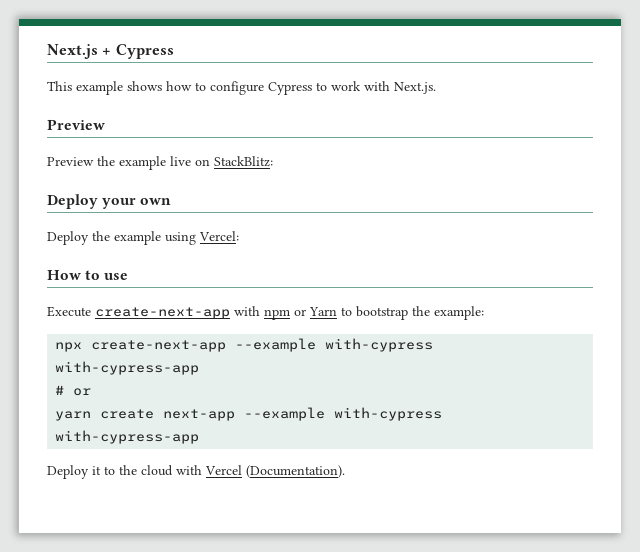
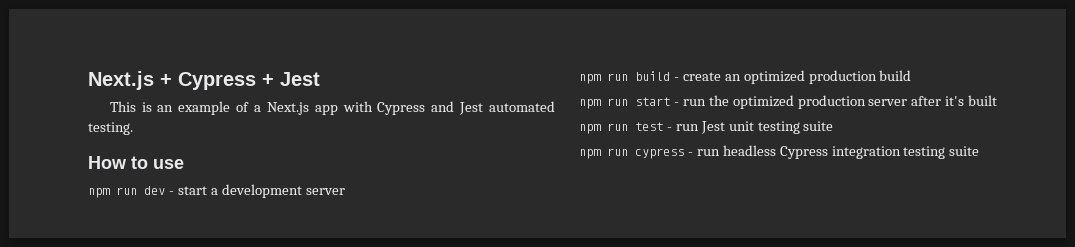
(174, 51) none -> [262,72,320,86] + Jest
[76,81,436,95] [47,119,105,130] [47,156,273,170] [47,194,172,209] [47,231,239,245] [47,270,129,280] [47,306,484,320] [55,338,434,352] [55,361,200,375] [55,385,92,396] [55,407,443,421] [55,430,200,444] [47,465,345,479] example shows how to configure Cypress to work with Next.js. // Preview // Preview the example live on StackBlitz: // Deploy your own // Deploy the example using Vercel: // How to use // Execute create-next-app with npm or Yarn to bootstrap the example: // npx create-next-app --example with-cypress with-cypress-app // # or // yarn create next-app --example with-cypress with-cypress-app // Deploy it to the cloud with Vercel (Documentation). -> [141,101,555,115] [88,122,133,135] [88,156,184,169] [88,184,345,198] [579,70,912,84] [579,95,998,109] [579,121,834,134] [579,145,980,159] is an example of a Next.js app with Cypress and Jest automated testing. // How to use // npm run dev - start a development server // npm run build - create an optimized production build // npm run start - run the optimized production server after it's built // npm run test - run Jest unit testing suite // npm run cypress - run headless Cypress integration testing suite

